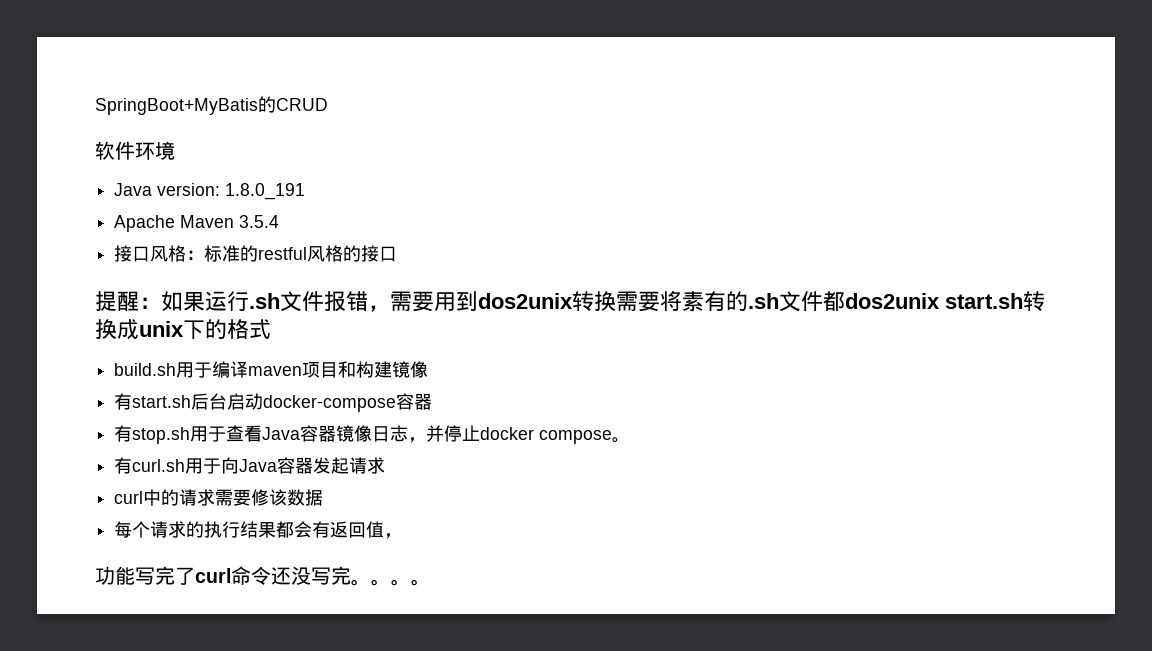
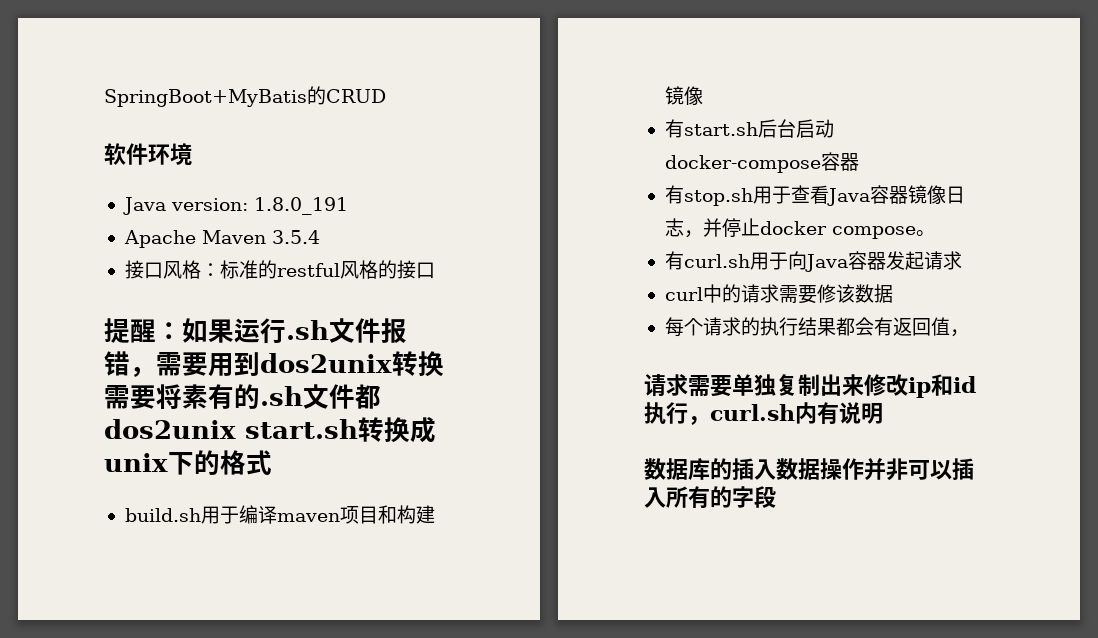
[95,566,431,586] 功能写完了curl命令还没写完。。。。 -> [644,374,976,398] [644,402,883,425] [644,458,974,481] [644,486,776,508] 请求需要单独复制出来修改ip和id执行，curl.sh内有说明 // 数据库的插入数据操作并非可以插入所有的字段

